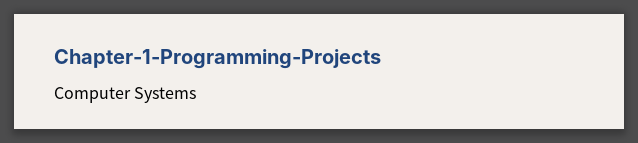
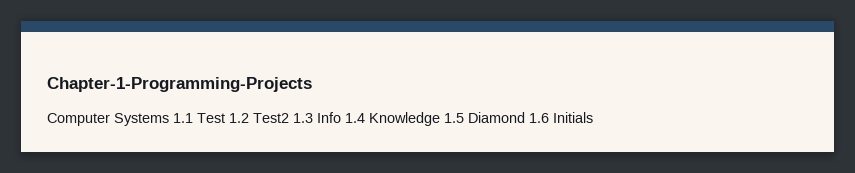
(197, 95) none -> [173,112,593,126] 1.1 Test 1.2 Test2 1.3 Info 1.4 Knowledge 1.5 Diamond 1.6 Initials

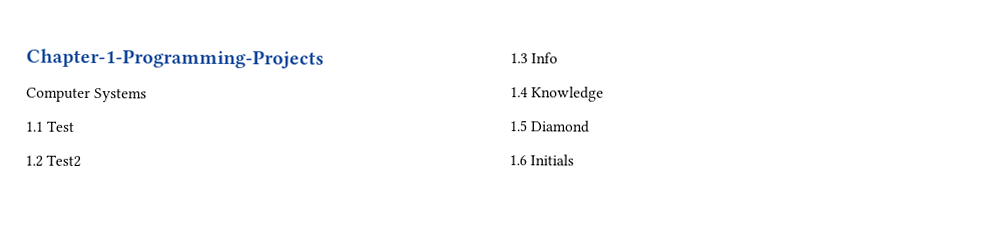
(169, 119) none -> (148, 95) //
(225, 118) none -> (76, 126) //
(289, 118) none -> (82, 160) //
(341, 117) none -> (559, 58) //
(440, 119) none -> (605, 94) //
(525, 117) none -> (591, 126) //

